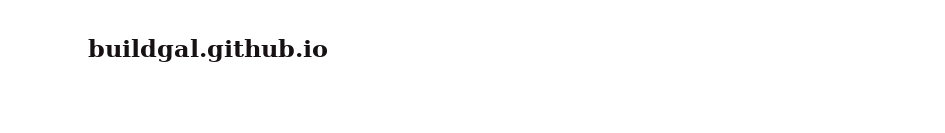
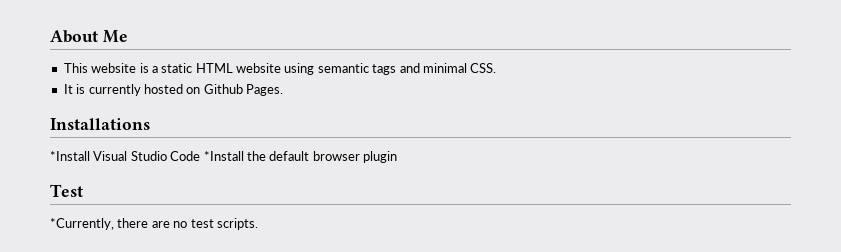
[88,39,328,62] buildgal.github.io -> [50,30,128,43] [63,63,497,75] [63,84,283,96] [50,118,150,130] [50,151,397,163] [50,184,83,197] [50,218,258,230] About Me // This website is a static HTML website using semantic tags and minimal CSS. // It is currently hosted on Github Pages. // Installations // *Install Visual Studio Code *Install the default browser plugin // Test // *Currently, there are no test scripts.

